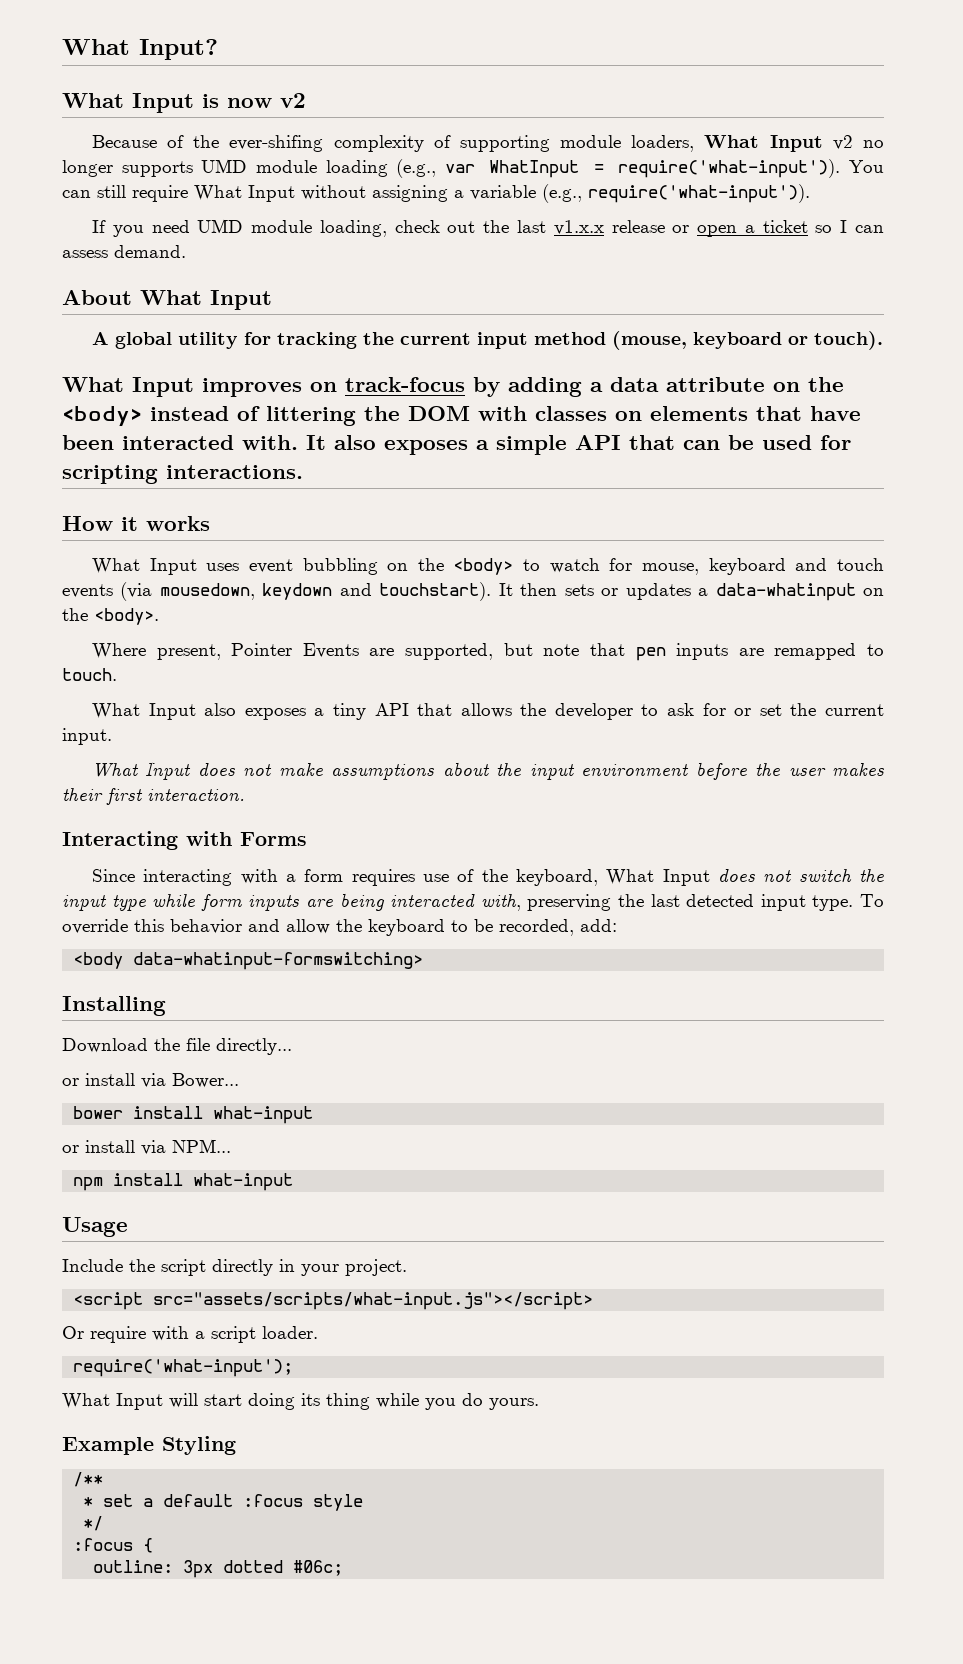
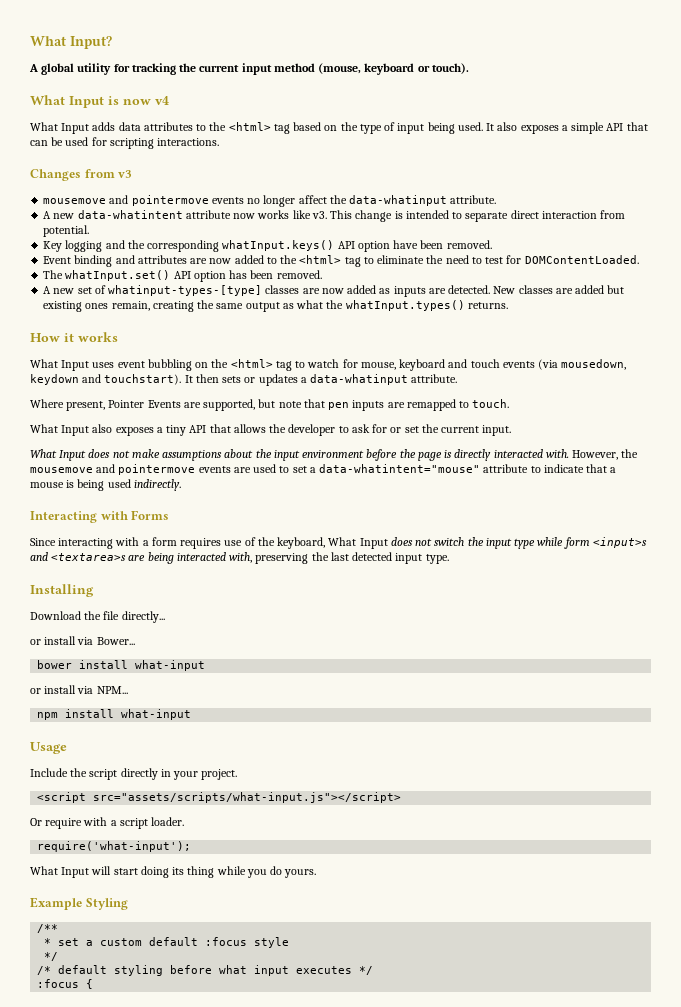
[62,93,306,113] [91,135,884,152] [62,159,884,178] [62,184,810,203] [91,219,884,237] [62,245,186,258] [62,290,272,310] // What Input is now v2 // Because of the ever-shifing complexity of supporting module loaders, What Input v2 no longer supports UMD module loading (e.g., var WhatInput = require('what-input')). You can still require What Input without assigning a variable (e.g., require('what-input')). // If you need UMD module loading, check out the last v1.x.x release or open a ticket so I can assess demand. // About What Input -> (112, 42) none
[202,377,844,397] [62,406,861,427] [62,435,298,450] improves on track-focus by adding a data attribute on the <body> instead of littering the DOM with classes on elements that have been interacted with. -> [108,96,169,105] [30,122,483,134] is now v4 // What Input adds data attributes to the <html> tag based on the type of input being used.
(303, 472) none -> [30,169,133,181] [43,195,497,207] [43,210,626,222] [43,225,90,237] [43,240,492,252] [43,255,639,267] [43,270,322,282] [43,285,625,297] [43,300,508,312] // Changes from v3 // mousemove and pointermove events no longer affect the data-whatinput attribute. // A new data-whatintent attribute now works like v3. This change is intended to separate direct interaction from potential. // Key logging and the corresponding whatInput.keys() API option have been removed. // Event binding and attributes are now added to the <html> tag to eliminate the need to test for DOMContentLoaded. // The whatInput.set() API option has been removed. // A new set of whatinput-types-[type] classes are now added as inputs are detected. New classes are added but existing ones remain, creating the same output as what the whatInput.types() returns.
[453,558,514,575] <body> -> [230,359,292,371] <html> tag
[862,588,884,596] [62,608,159,625] on the <body>. -> [411,374,458,383] attribute.
[788,763,884,776] [62,788,245,805] user makes their first interaction. -> [417,449,639,461] [30,464,617,475] [30,479,181,491] page is directly interacted with. However, the mousemove and pointermove events are used to set a data-whatintent="mouse" attribute to indicate that a mouse is being used indirectly.
[248,895,300,911] inputs -> [592,537,647,548] [30,552,127,561] <input>s and <textarea>s
[860,894,885,907] [62,919,617,936] [73,952,424,970] To override this behavior and allow the keyboard to be recorded, add: // <body data-whatinput-formswitching> -> (449, 559) none
(154, 1502) none -> [100,938,143,946] custom
[73,1538,154,1553] [93,1560,344,1578] :focus { // outline: 3px dotted #06c; -> [37,965,374,976] [37,979,94,989] /* default styling before what input executes */ // :focus {

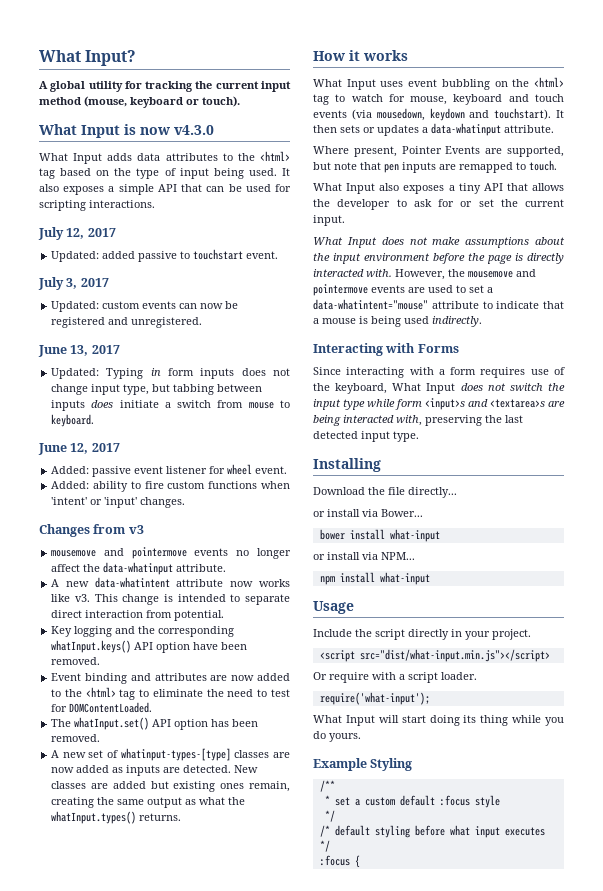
[155,96,169,105] v4 -> [174,125,214,135] v4.3.0
(220, 142) none -> [38,227,116,240] [51,249,279,262] [38,277,109,290] [51,301,239,312] [51,317,203,328] [38,345,120,357] [51,368,290,379] [51,384,263,395] [51,400,290,411] [51,414,95,427] [38,443,120,455] [51,464,288,477] [51,481,290,492] [51,497,186,508] // July 12, 2017 // Updated: added passive to touchstart event. // July 3, 2017 // Updated: custom events can now be registered and unregistered. // June 13, 2017 // Updated: Typing in form inputs does not change input type, but tabbing between inputs does initiate a switch from mouse to keyboard. // June 12, 2017 // Added: passive event listener for wheel event. // Added: ability to fire custom functions when 'intent' or 'input' changes.
[93,792,402,803] src="assets/scripts/what-input.js"></script> -> [359,649,550,662] src="dist/what-input.min.js"></script>

